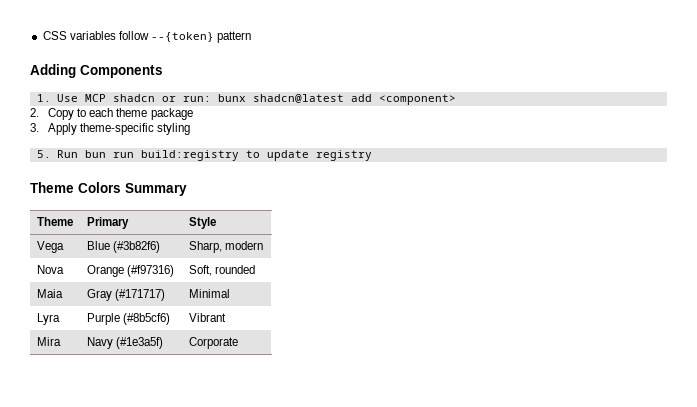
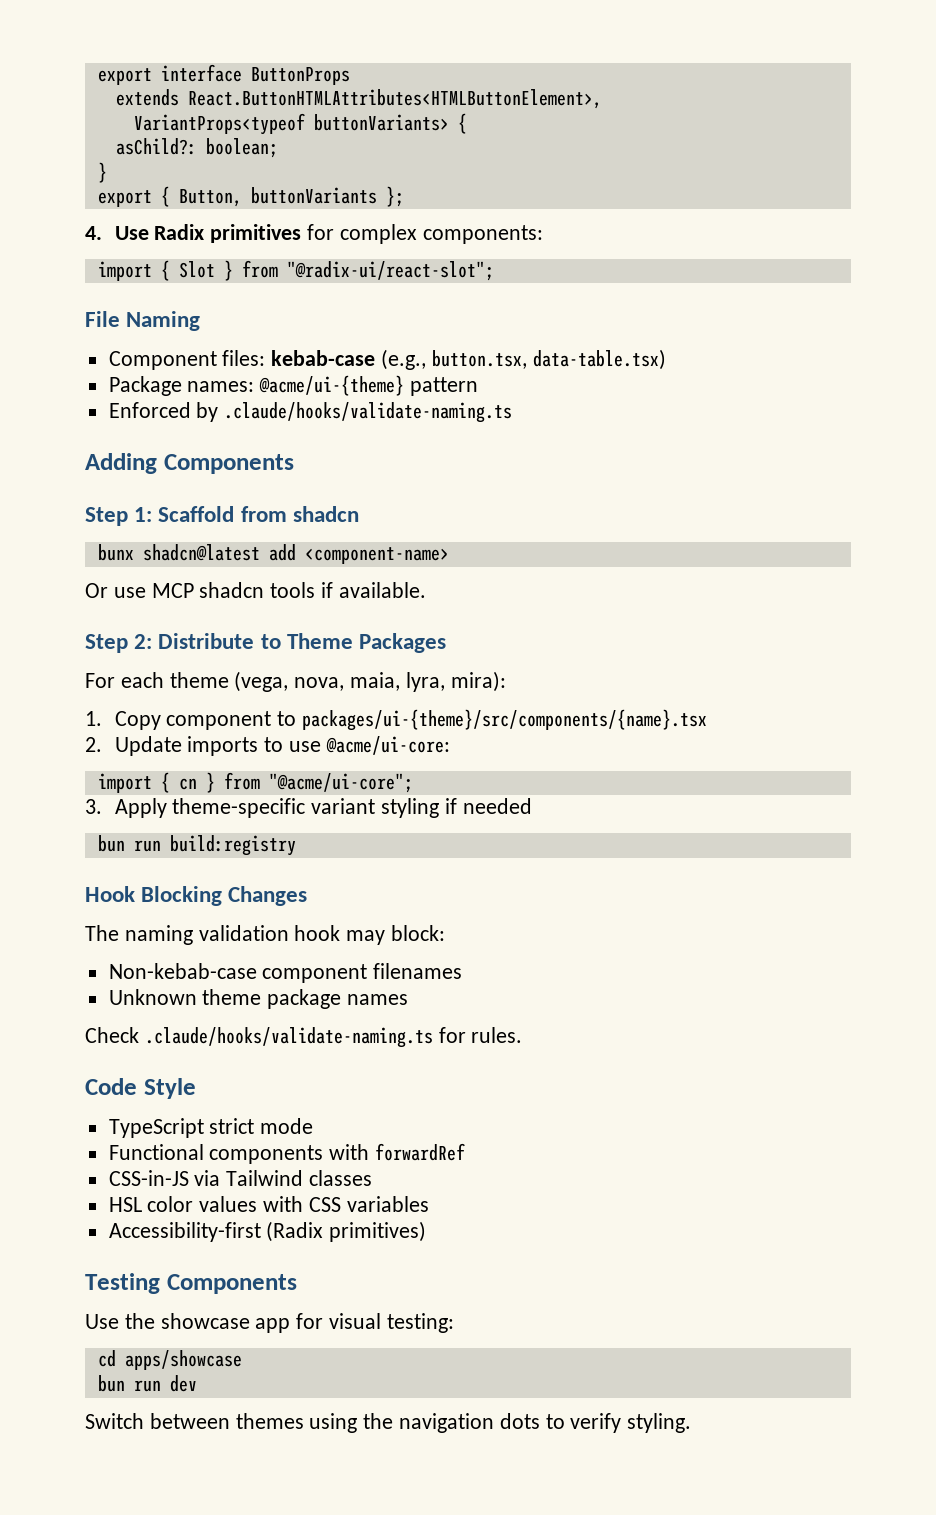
[42,31,252,43] [30,64,163,78] [36,94,211,102] CSS variables follow --{token} pattern // Adding Components // 1. Use MCP shadcn or run: -> [97,64,350,85] [115,89,602,109] [133,113,467,135] [115,138,278,158] [97,162,107,183] [97,186,404,207] [85,224,543,244] [97,260,494,281] [85,311,201,331] [108,349,666,370] [108,375,479,396] [108,402,513,423] [85,453,294,474] [85,506,359,526] export interface ButtonProps // extends React.ButtonHTMLAttributes<HTMLButtonElement>, // VariantProps<typeof buttonVariants> { // asChild?: boolean; // } // export { Button, buttonVariants }; // 4. Use Radix primitives for complex components: // import { Slot } from "@radix-ui/react-slot"; // File Naming // Component files: kebab-case (e.g., button.tsx, data-table.tsx) // Package names: @acme/ui-{theme} pattern // Enforced by .claude/hooks/validate-naming.ts // Adding Components // Step 1: Scaffold from shadcn //
[378,94,456,105] [30,108,193,120] <component> // 2. Copy to each theme package -> [304,547,449,564] [85,582,426,598] [85,633,447,653] [85,671,506,692] [85,709,708,731] [85,736,450,756] [97,772,413,793] <component-name> // Or use MCP shadcn tools if available. // Step 2: Distribute to Theme Packages // For each theme (vega, nova, maia, lyra, mira): // 1. Copy component to packages/ui-{theme}/src/components/{name}.tsx // 2. Update imports to use @acme/ui-core: // import { cn } from "@acme/ui-core";
(155, 129) none -> [311,798,376,814] variant
[36,150,78,158] // 5. Run -> [444,798,532,814] if needed //
[245,150,372,161] [30,182,187,196] [36,217,73,226] [86,217,129,229] [188,217,216,229] [36,241,64,253] [86,241,160,253] [188,241,263,253] [36,265,64,274] [86,265,174,277] [188,265,255,276] [36,289,63,298] [86,289,165,301] [188,289,230,298] [36,313,60,325] [86,313,170,325] [188,313,226,322] [36,337,61,346] [86,337,163,349] [188,337,238,349] to update registry // Theme Colors Summary // Theme | Primary | Style // Vega | Blue (#3b82f6) | Sharp, modern // Nova | Orange (#f97316) | Soft, rounded // Maia | Gray (#171717) | Minimal // Lyra | Purple (#8b5cf6) | Vibrant // Mira | Navy (#1e3a5f) | Corporate -> [85,886,308,906] [85,925,446,945] [108,963,463,983] [108,989,409,1009] [85,1027,523,1048] [85,1078,196,1099] [108,1118,314,1138] [108,1143,466,1164] [108,1170,373,1186] [108,1196,429,1212] [108,1221,427,1242] [85,1273,297,1294] [85,1313,454,1333] [97,1350,242,1370] [97,1375,197,1392] [85,1413,692,1433] // Hook Blocking Changes // The naming validation hook may block: // Non-kebab-case component filenames // Unknown theme package names // Check .claude/hooks/validate-naming.ts for rules. // Code Style // TypeScript strict mode // Functional components with forwardRef // CSS-in-JS via Tailwind classes // HSL color values with CSS variables // Accessibility-first (Radix primitives) // Testing Components // Use the showcase app for visual testing: // cd apps/showcase // bun run dev // Switch between themes using the navigation dots to verify styling.

